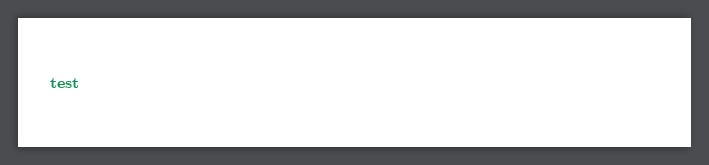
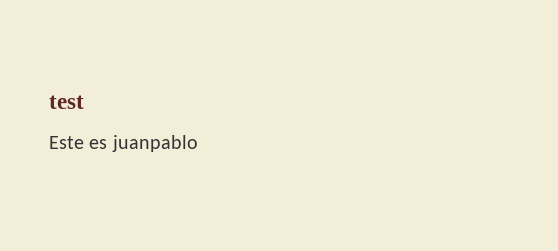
(79, 83) none -> [49,135,198,152] // Este es juanpablo

